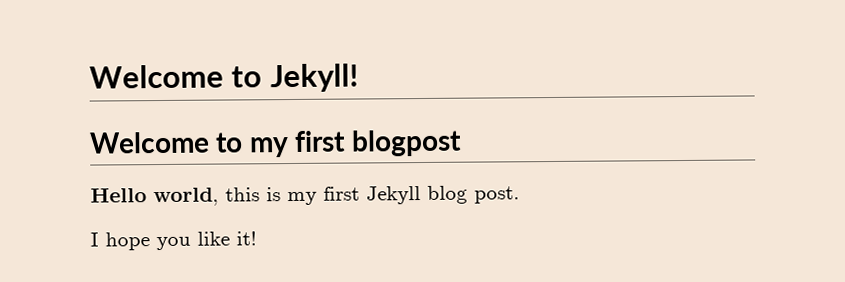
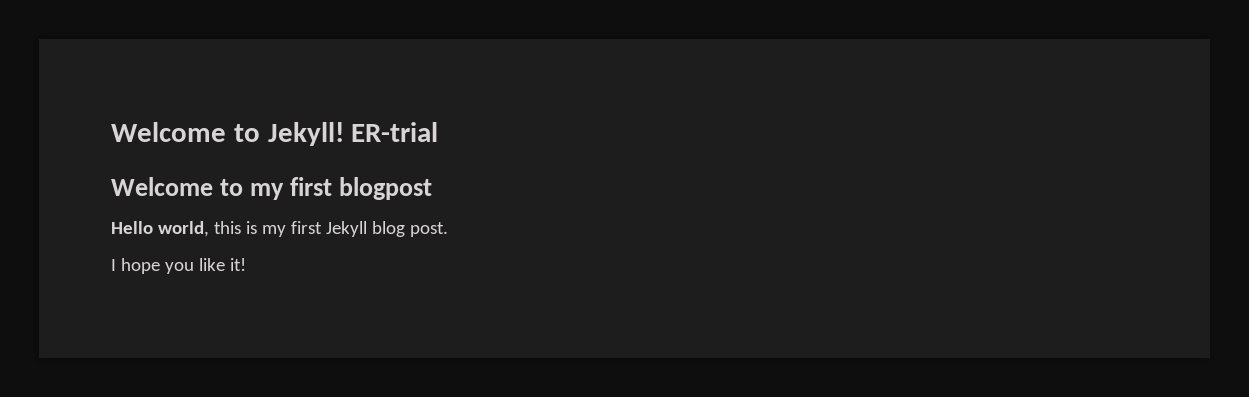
(359, 78) none -> [351,122,439,142] ER-trial

